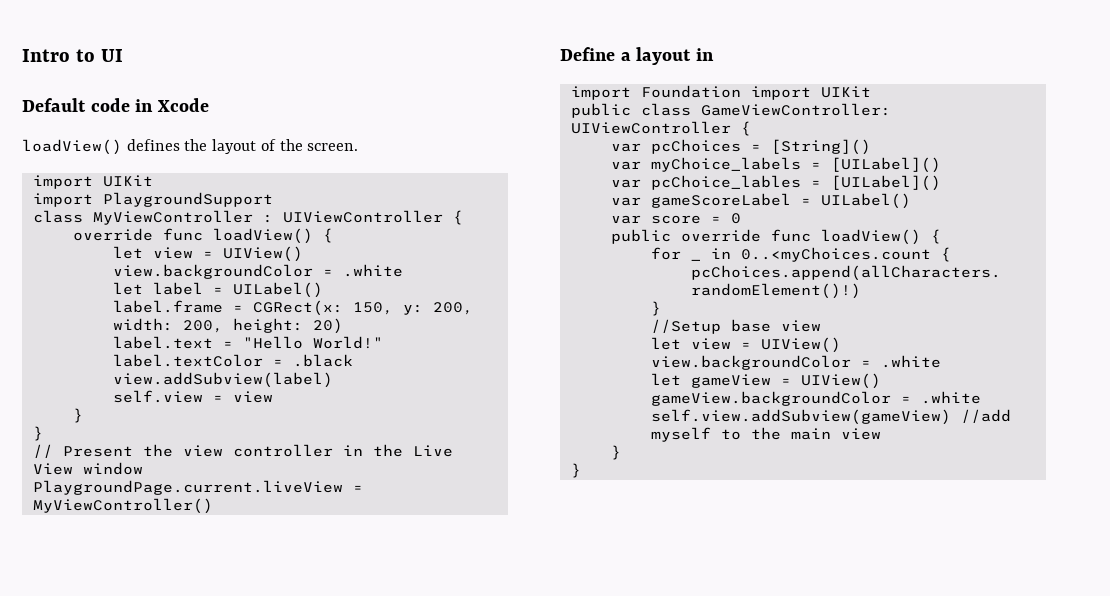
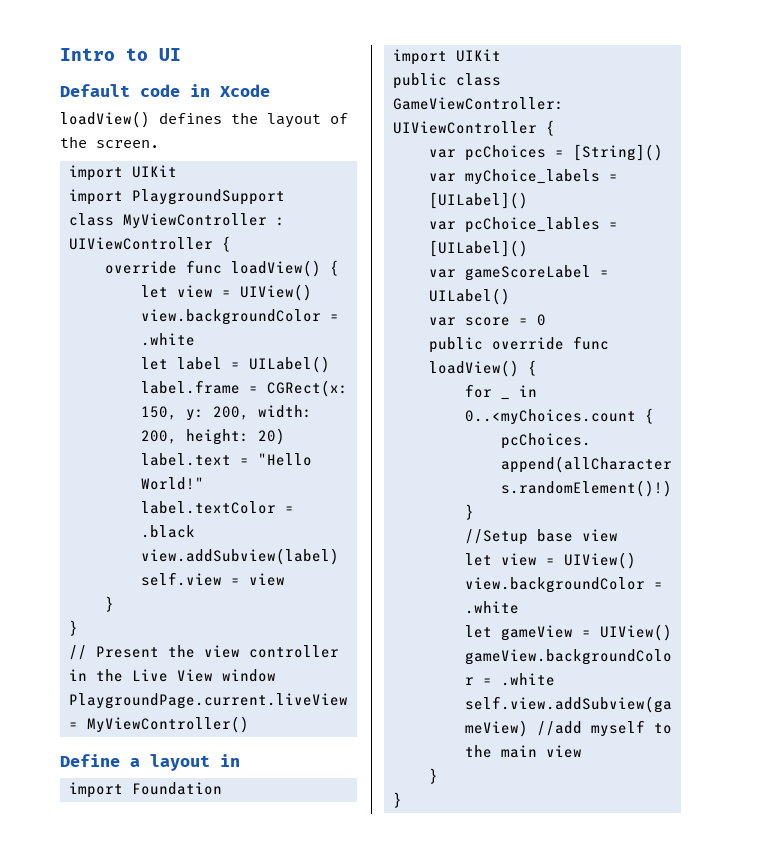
(741, 91) none -> (222, 788) //

